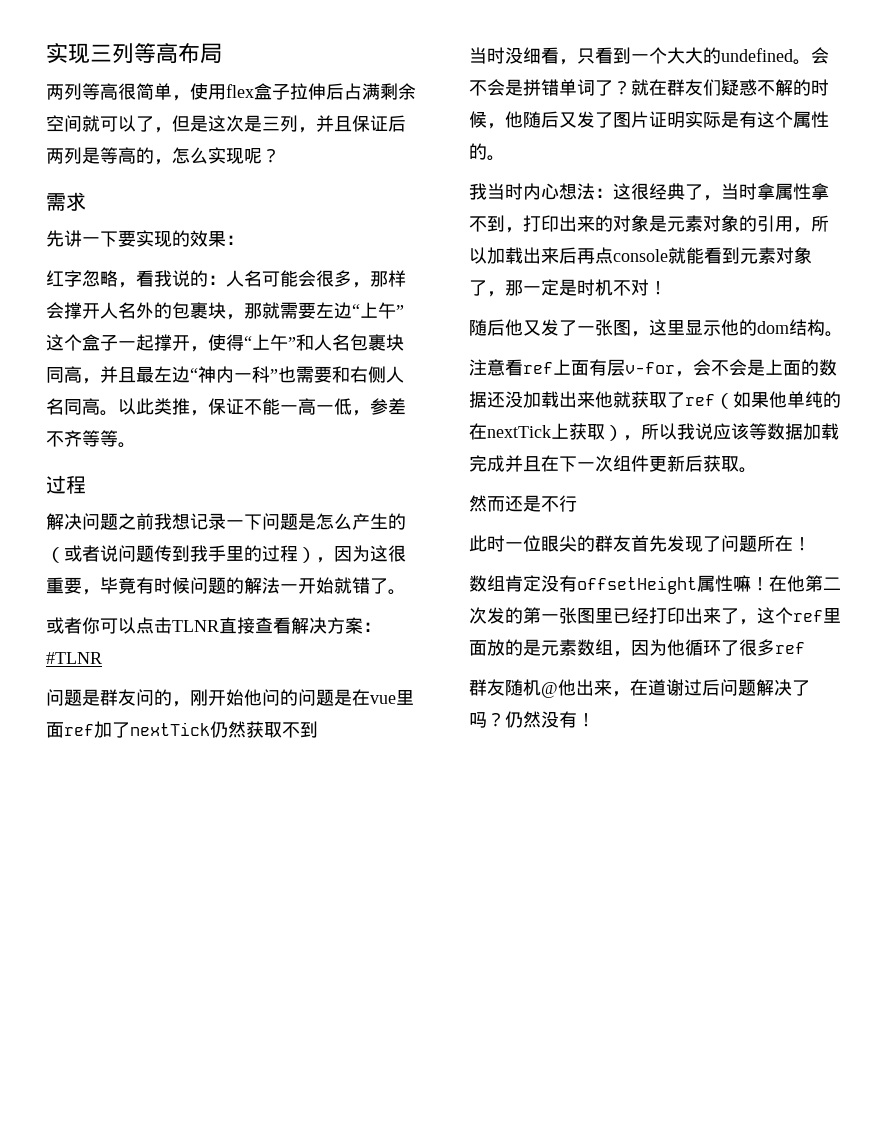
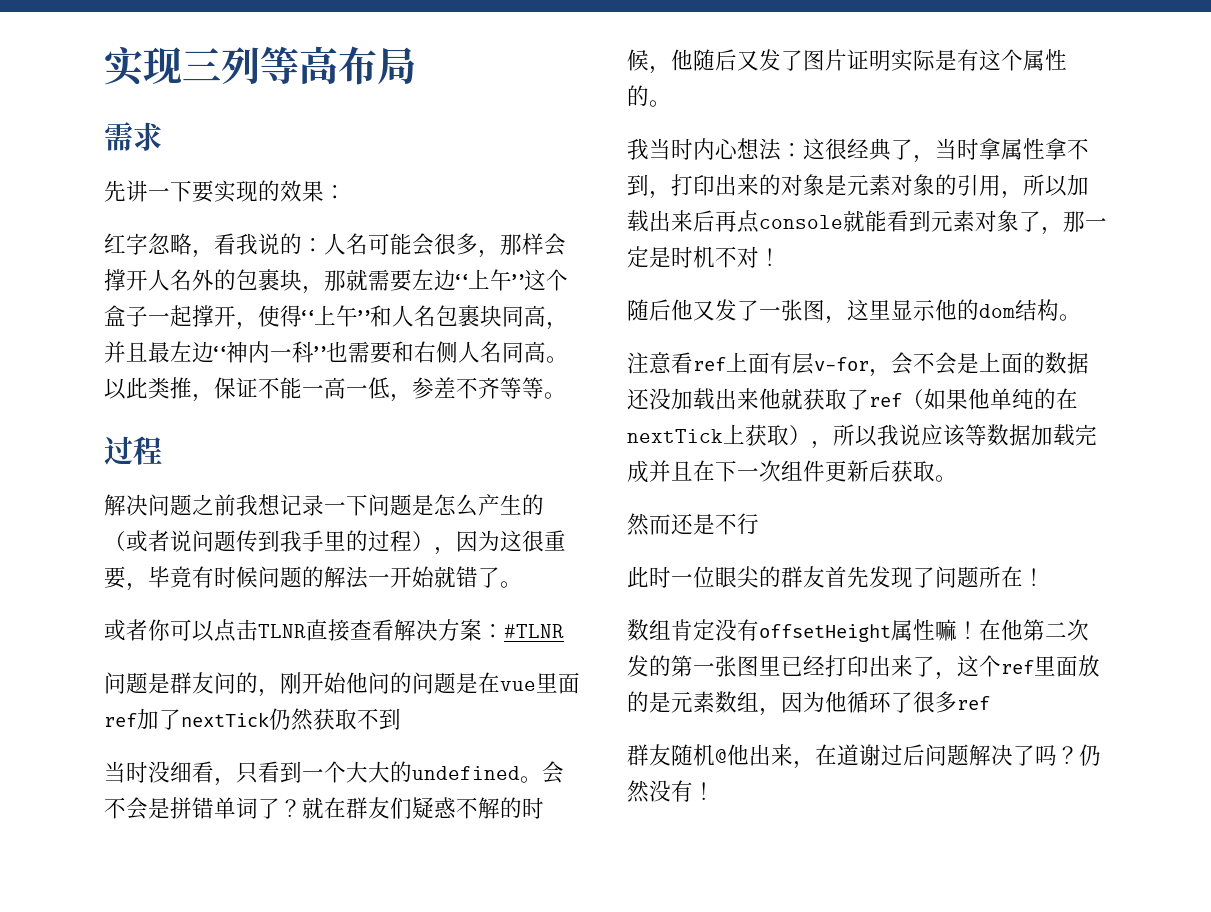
[46,83,416,101] [46,115,406,133] [46,147,280,165] // 两列等高很简单，使用flex盒子拉伸后占满剩余空间就可以了，但是这次是三列，并且保证后两列是等高的，怎么实现呢？ -> (416, 66) none

